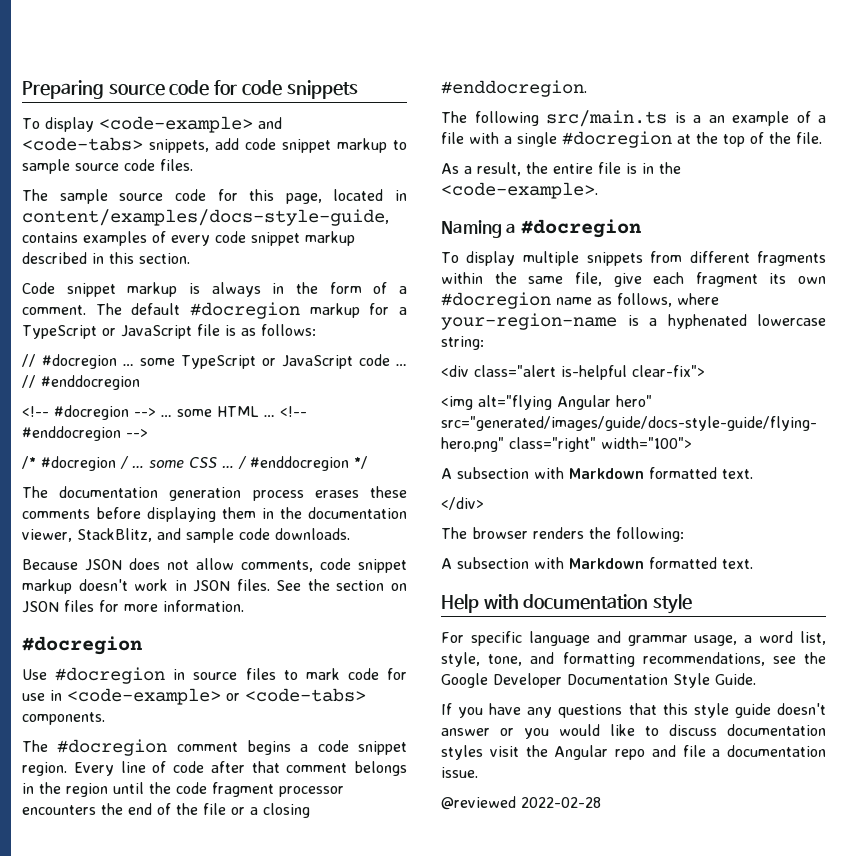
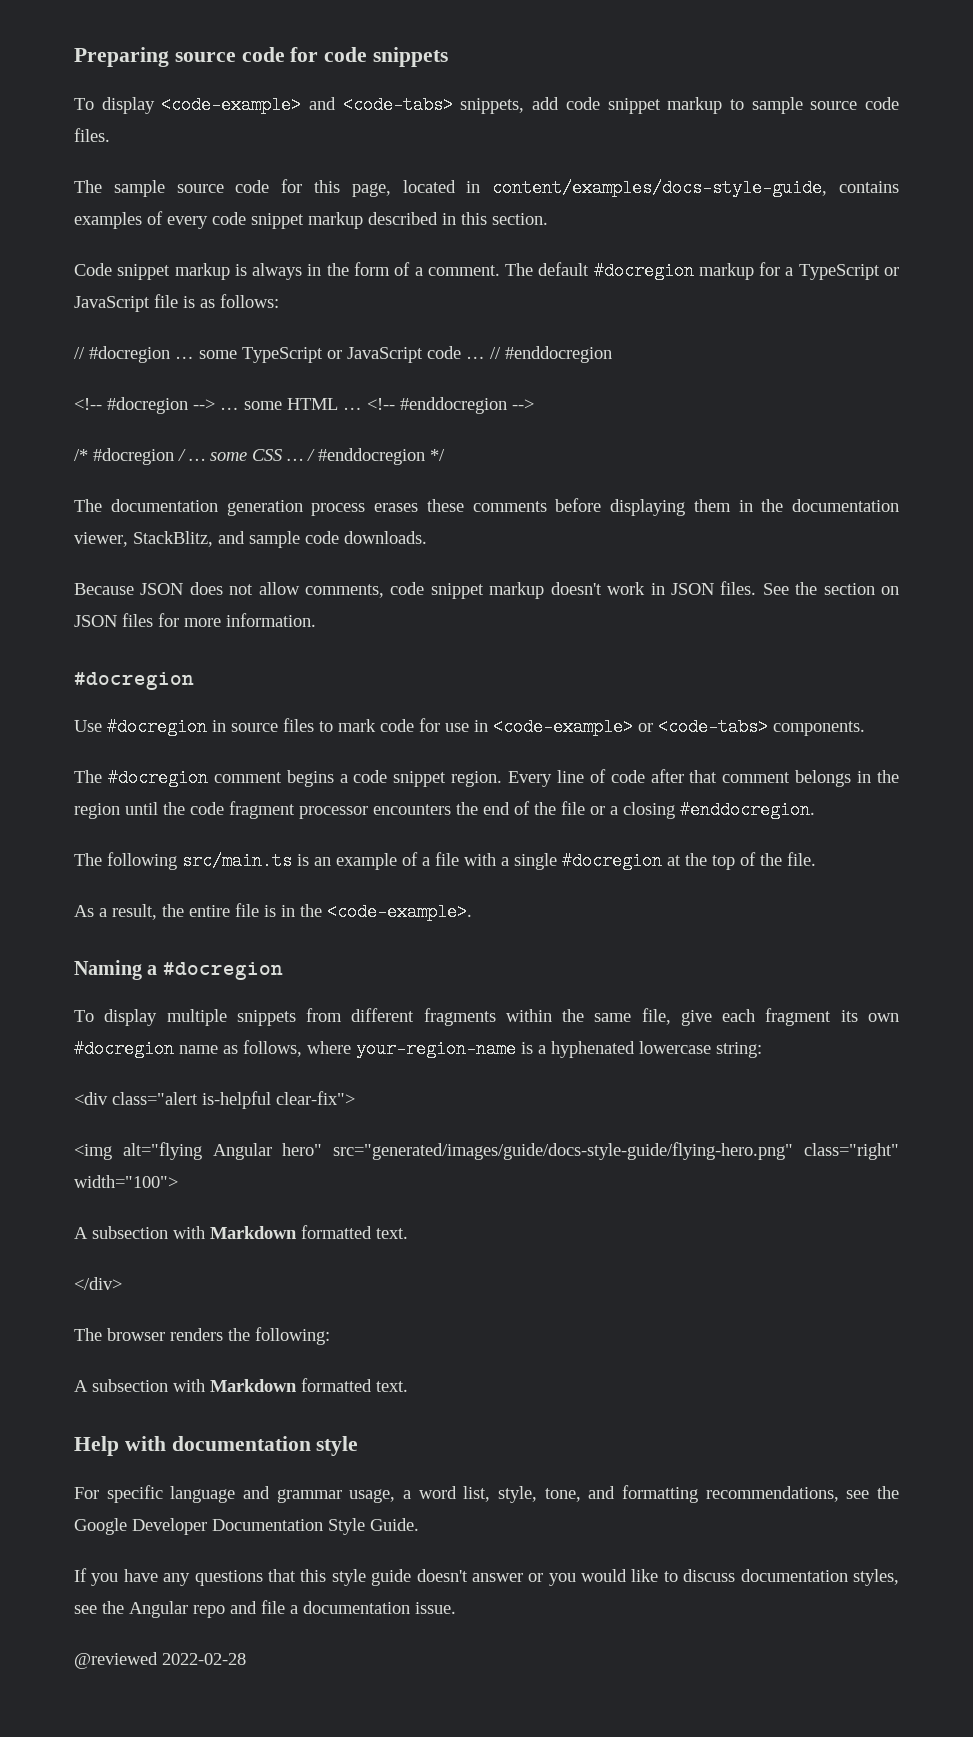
[693,115,701,123] a -> (309, 860) none
[441,745,519,760] styles visit -> [853,1569,900,1586] [74,1605,97,1614] styles, see

